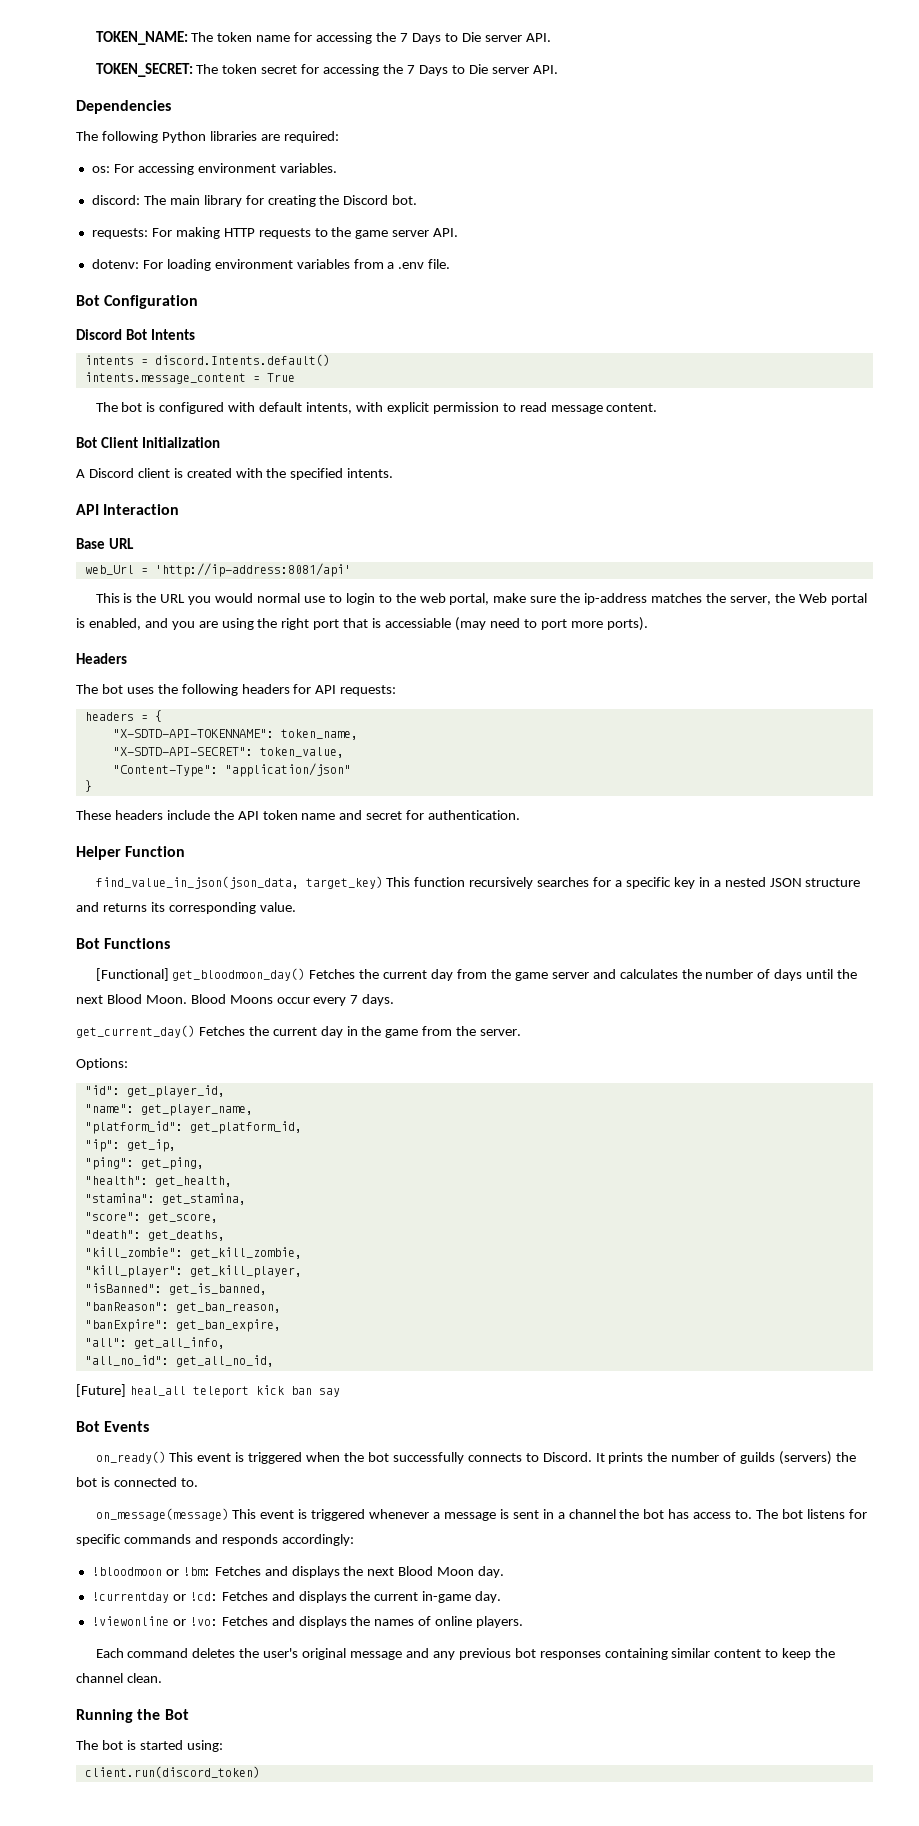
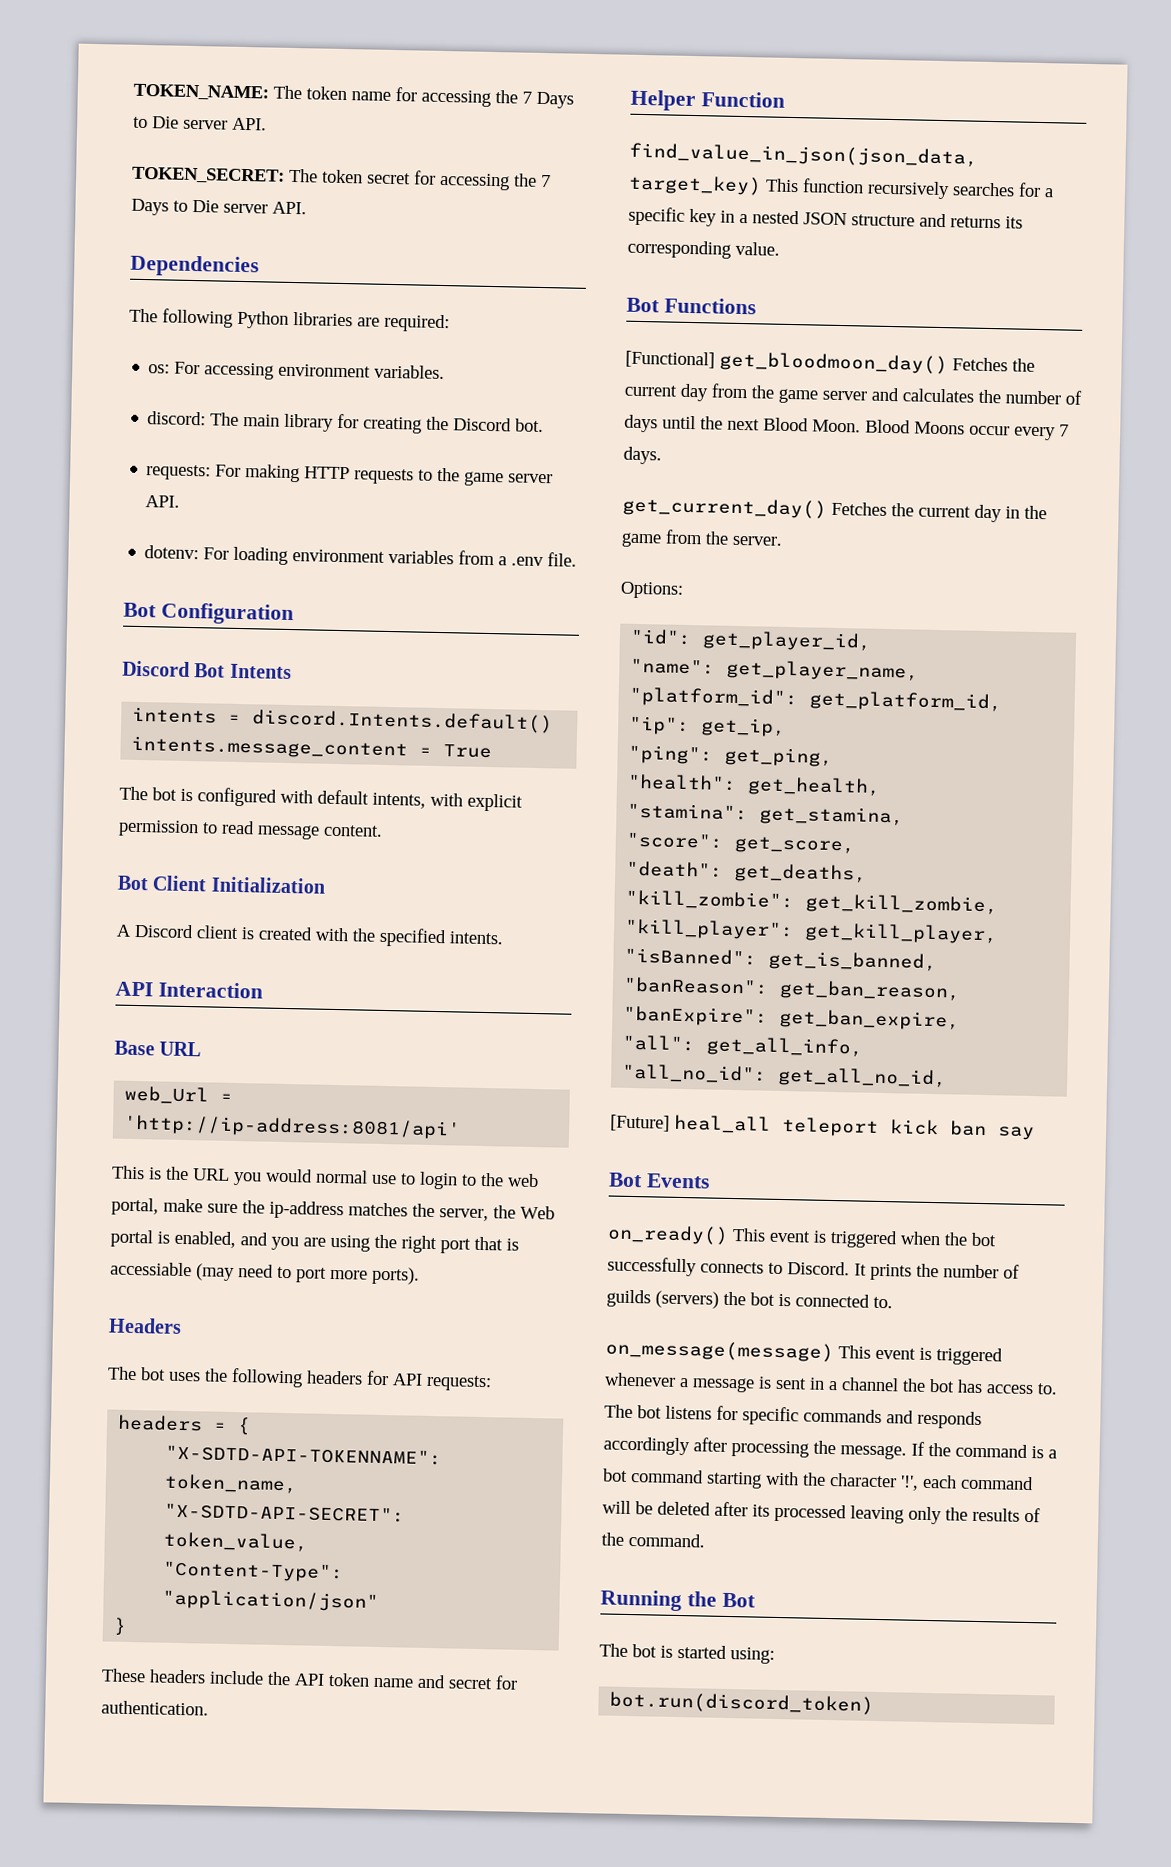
[281,1534,354,1546] [91,1566,505,1578] [91,1591,502,1603] [91,1616,524,1628] [95,1648,836,1660] [76,1673,162,1683] accordingly: // !bloodmoon or !bm: Fetches and displays the next Blood Moon day. // !currentday or !cd: Fetches and displays the current in-game day. // !viewonline or !vo: Fetches and displays the names of online players. // Each command deletes the user's original message and any previous bot responses containing similar content to keep the channel clean. -> [603,1436,1057,1460] [603,1468,1034,1491] [602,1500,1041,1525] [601,1532,705,1548] accordingly after processing the message. If the command is a bot command starting with the character '!', each command will be deleted after its processed leaving only the results of the command.
[84,1766,260,1778] client.run(discord_token) -> [609,1691,875,1715] bot.run(discord_token)

